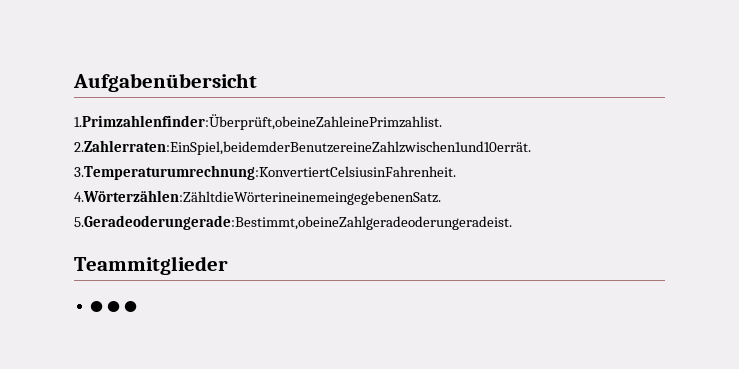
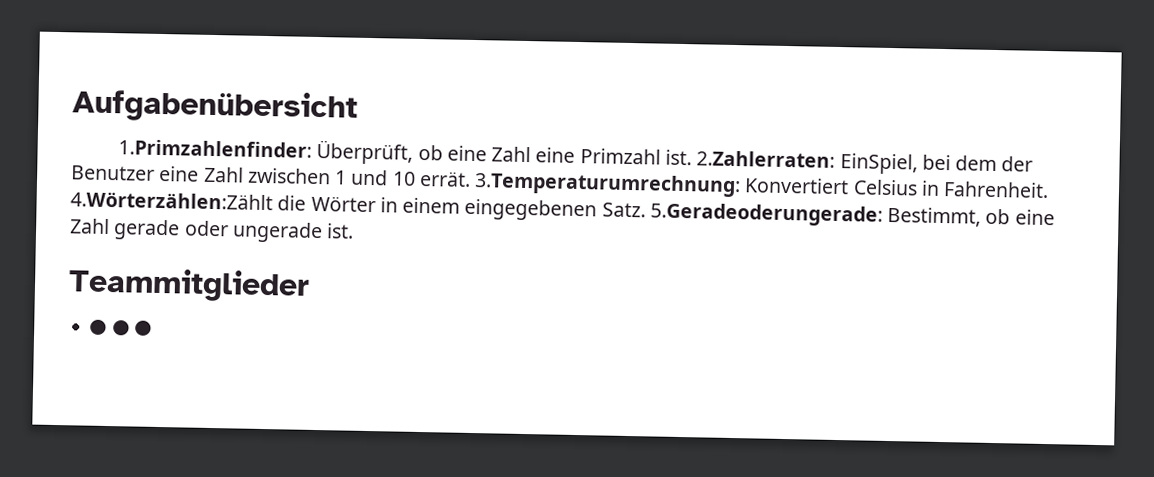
[74,114,442,130] [74,140,531,155] [74,165,456,180] [74,190,441,205] [74,215,512,230] 1.Primzahlenfinder:Überprüft,obeineZahleinePrimzahlist. 2.Zahlerraten:EinSpiel,beidemderBenutzereineZahlzwischen1und10errät. 3.Temperaturumrechnung:KonvertiertCelsiusinFahrenheit. 4.Wörterzählen:ZähltdieWörterineinemeingegebenenSatz. 5.Geradeoderungerade:Bestimmt,obeineZahlgeradeoderungeradeist. -> [118,139,1034,175] [71,165,1050,199] [70,191,1055,227] [70,218,355,244] 1.Primzahlenfinder: Überprüft, ob eine Zahl eine Primzahl ist. 2.Zahlerraten: EinSpiel, bei dem der Benutzer eine Zahl zwischen 1 und 10 errät. 3.Temperaturumrechnung: Konvertiert Celsius in Fahrenheit. 4.Wörterzählen:Zählt die Wörter in einem eingegebenen Satz. 5.Geradeoderungerade: Bestimmt, ob eine Zahl gerade oder ungerade ist.

